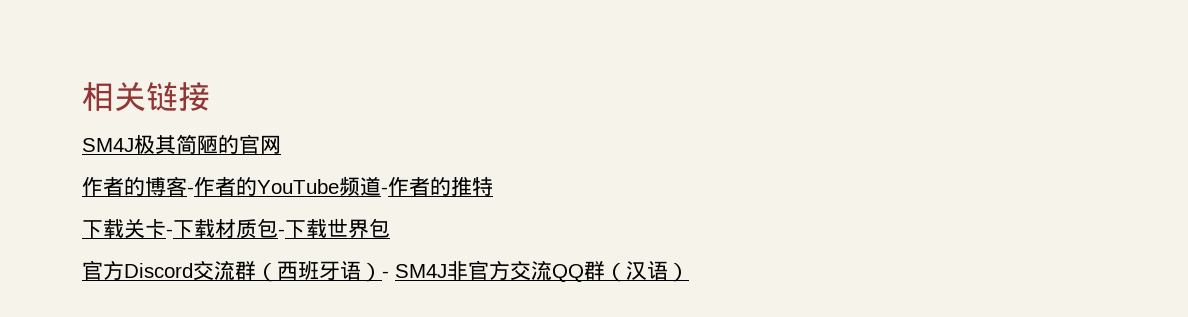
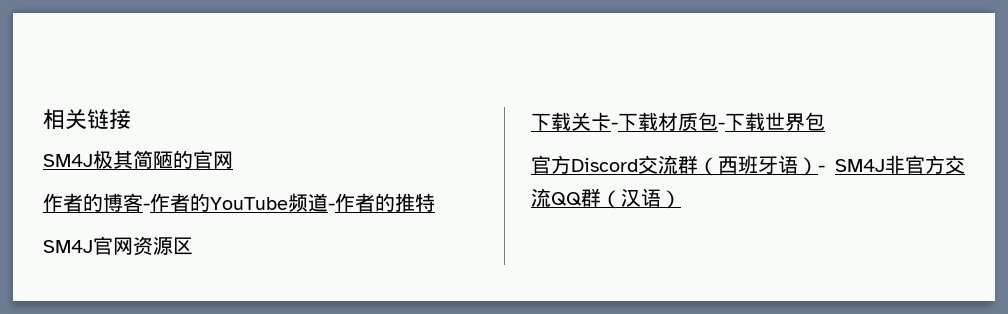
(493, 186) none -> [43,236,193,256] // SM4J官网资源区

